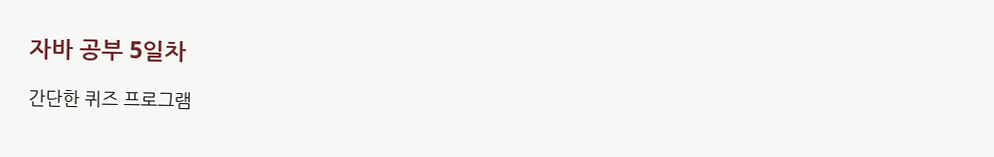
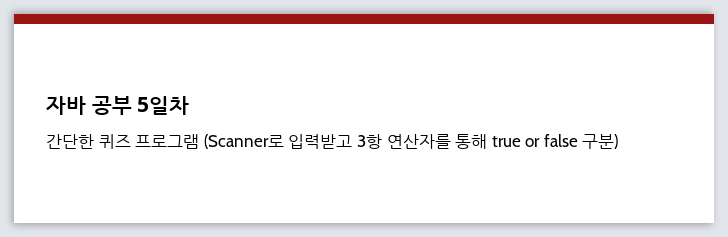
(192, 100) none -> [203,134,619,149] (Scanner로 입력받고 3항 연산자를 통해 true or false 구분)

